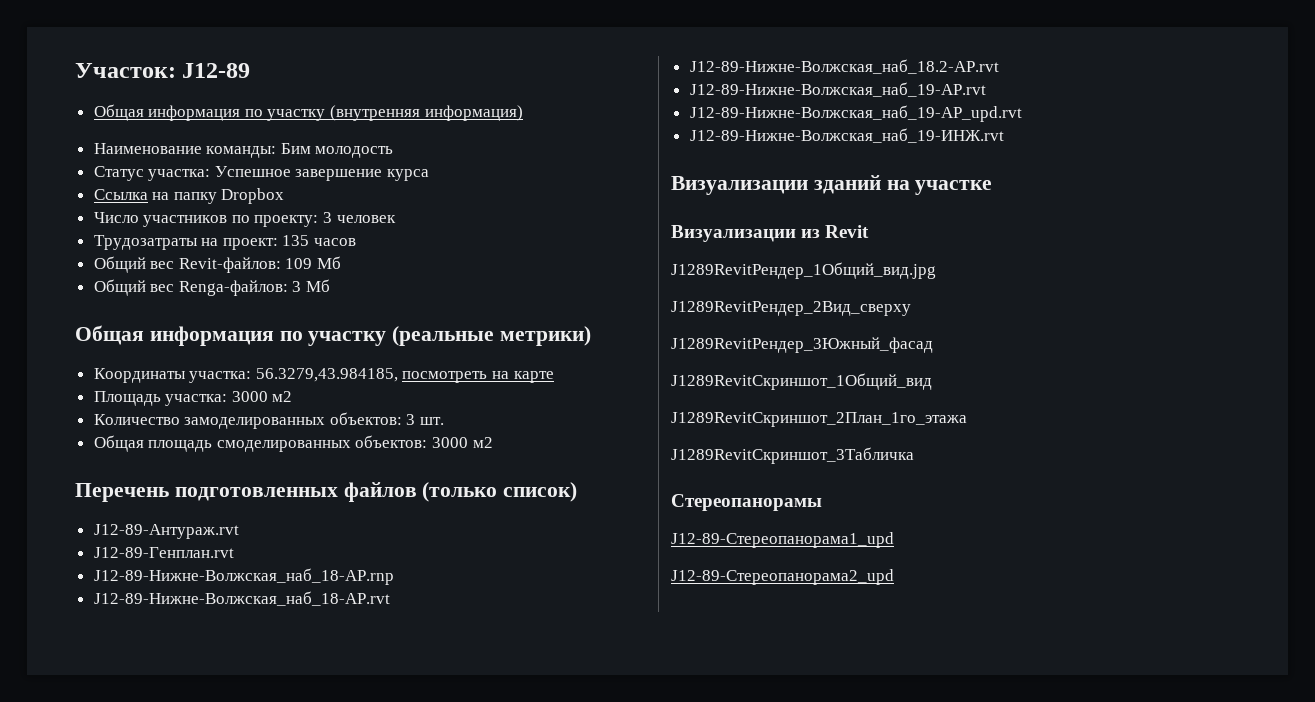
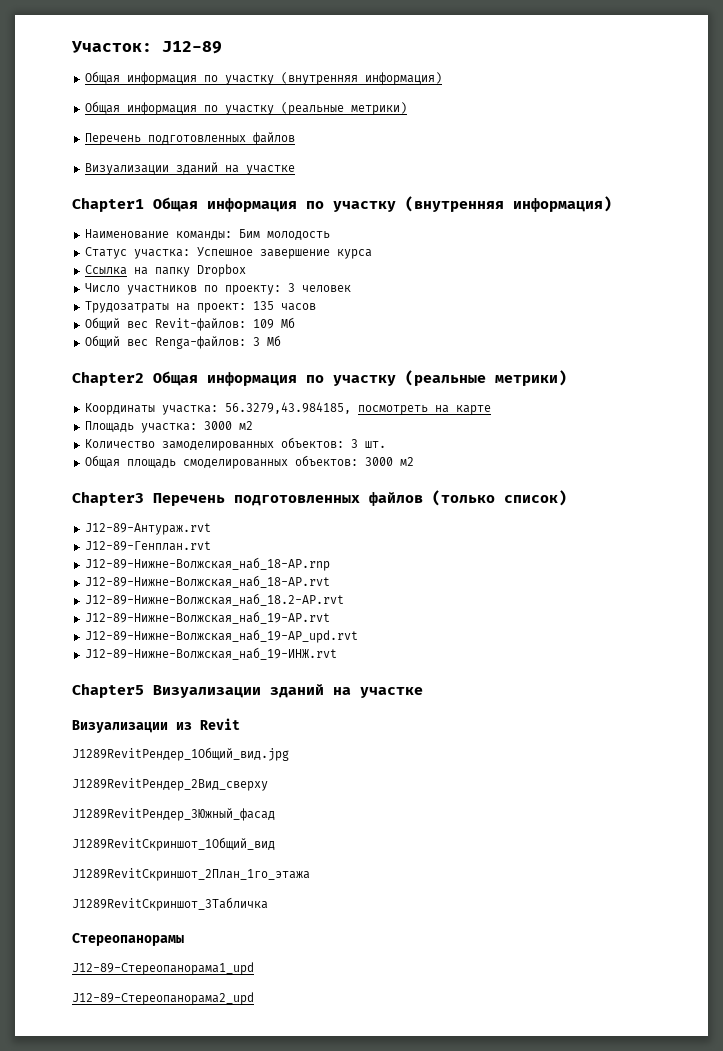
(523, 113) none -> [84,101,407,115] [84,132,295,145] [84,162,295,175] [72,196,612,212] // Общая информация по участку (реальные метрики) // Перечень подготовленных файлов // Визуализации зданий на участке // Chapter1 Общая информация по участку (внутренняя информация)
(331, 285) none -> [72,371,144,386] Chapter2
(493, 442) none -> [72,491,144,506] Chapter3
(1004, 135) none -> [72,683,144,698] Chapter5

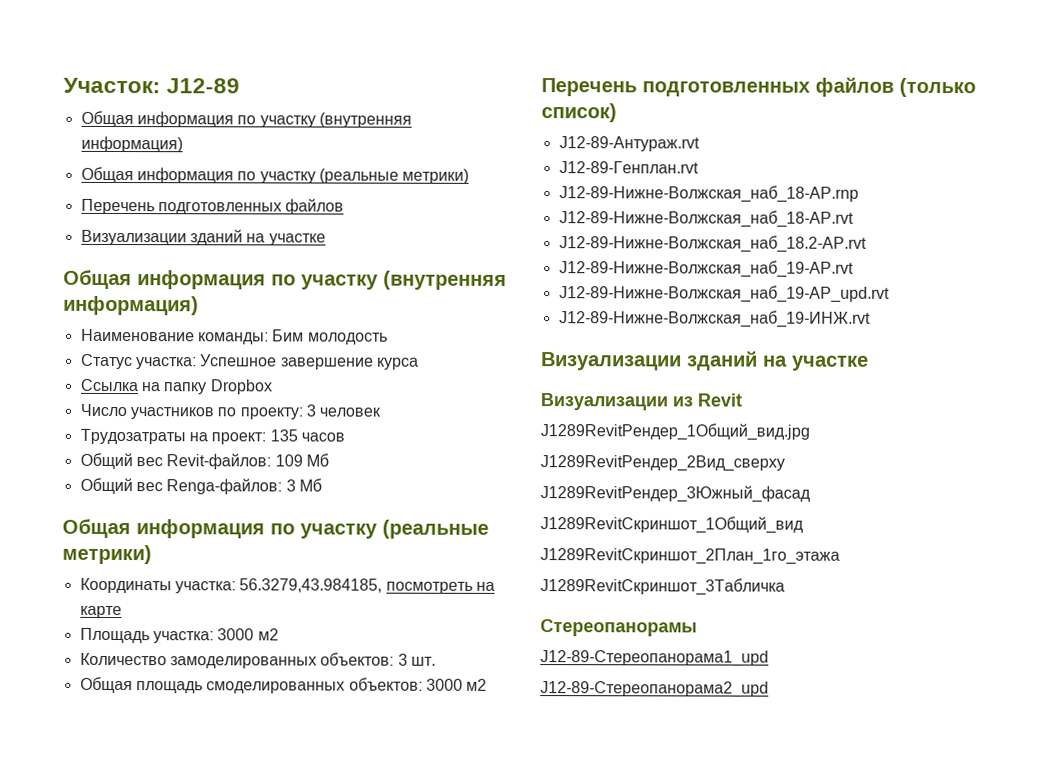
[72,197,144,212] Chapter1 -> (326, 239) none
[72,371,144,386] Chapter2 -> (322, 485) none
[72,491,144,506] Chapter3 -> (488, 684) none
[72,683,144,698] Chapter5 -> (871, 319) none

